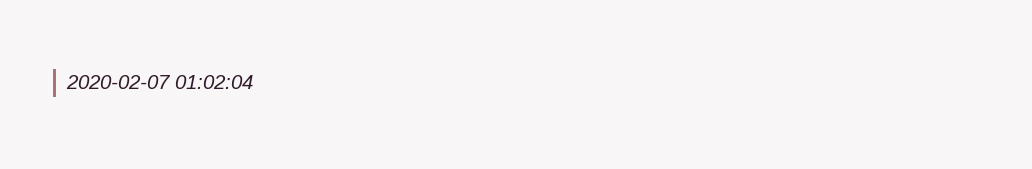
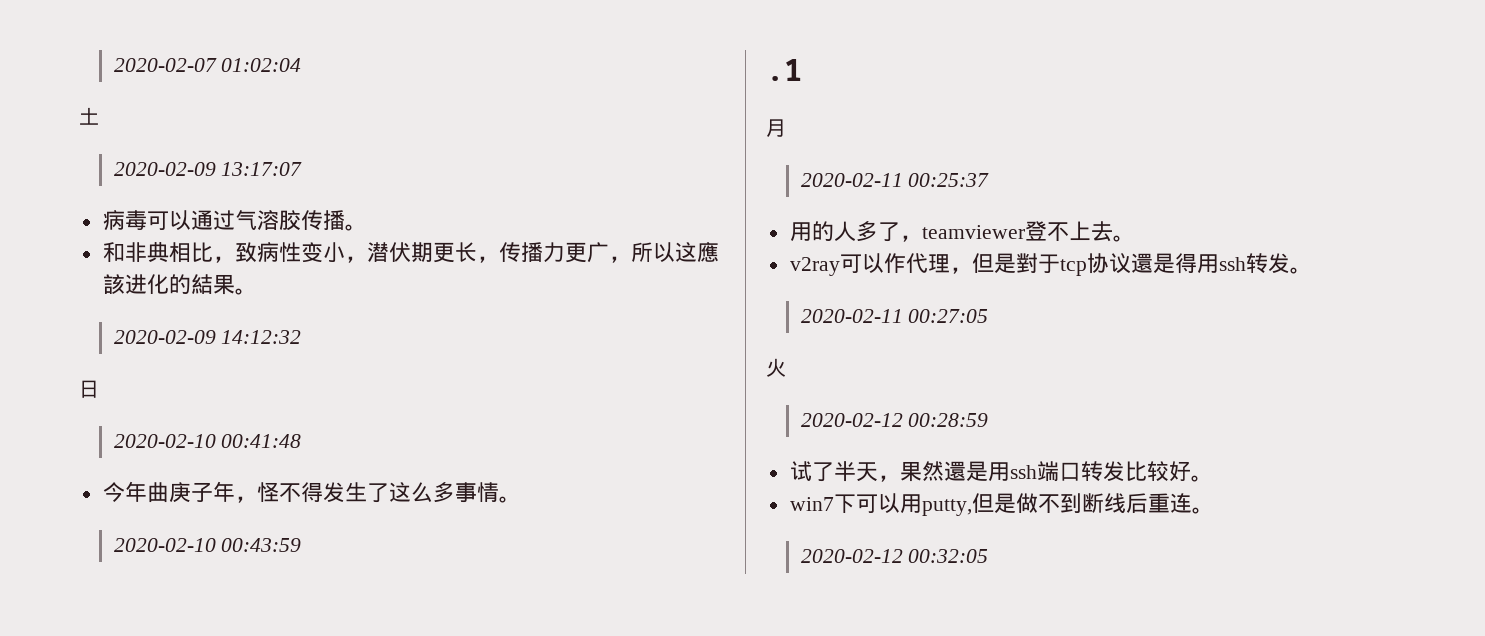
(253, 82) none -> [79,107,99,125] [113,162,303,176] [102,209,367,231] [102,241,719,263] [102,274,257,295] [113,330,302,344] [79,380,99,398] [113,434,302,448] [102,481,521,503] [113,538,302,552] [766,59,802,81] [766,119,786,137] [800,173,990,187] [789,221,1135,242] [789,253,1312,276] [800,309,989,323] [766,358,786,377] [800,413,989,427] [789,461,1213,482] [789,493,1214,516] [800,549,989,563] // 土 // 2020-02-09 13:17:07 // 病毒可以通过气溶胶传播。 // 和非典相比，致病性变小，潜伏期更长，传播力更广，所以这應該进化的結果。 // 2020-02-09 14:12:32 // 日 // 2020-02-10 00:41:48 // 今年曲庚子年，怪不得发生了这么多事情。 // 2020-02-10 00:43:59 // .1 // 月 // 2020-02-11 00:25:37 // 用的人多了，teamviewer登不上去。 // v2ray可以作代理，但是對于tcp协议還是得用ssh转发。 // 2020-02-11 00:27:05 // 火 // 2020-02-12 00:28:59 // 试了半天，果然還是用ssh端口转发比较好。 // win7下可以用putty,但是做不到断线后重连。 // 2020-02-12 00:32:05

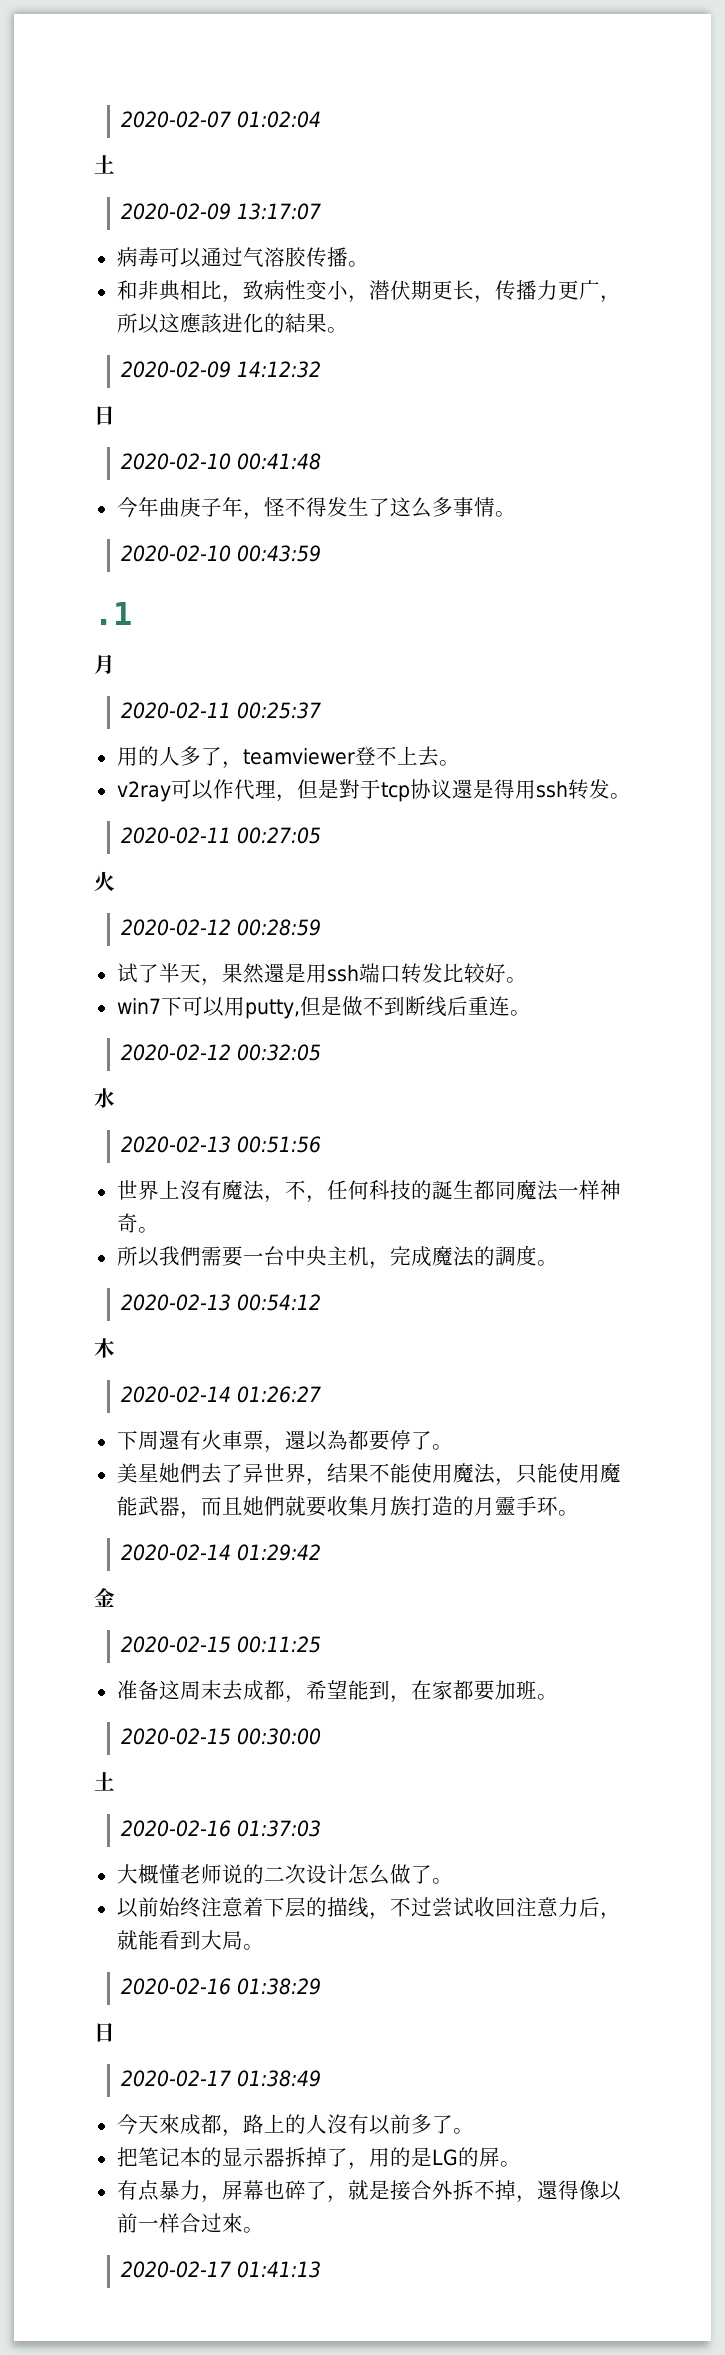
(989, 556) none -> [94,1088,115,1108] [120,1136,321,1153] [116,1180,621,1203] [116,1213,159,1233] [116,1245,558,1269] [120,1294,321,1311] [94,1338,115,1358] [120,1386,321,1403] [116,1430,453,1453] [116,1463,621,1486] [116,1496,579,1519] [120,1544,321,1561] [94,1588,115,1608] [120,1636,321,1653] [116,1680,558,1703] [120,1728,321,1745] [94,1772,115,1791] [120,1820,321,1837] [116,1864,453,1885] [116,1897,621,1920] [116,1930,264,1950] [120,1978,321,1995] [94,2023,115,2042] [120,2070,321,2087] [116,2114,474,2137] [116,2147,521,2170] [116,2180,621,2203] [116,2213,264,2233] [120,2261,321,2278] // 水 // 2020-02-13 00:51:56 // 世界上沒有魔法，不，任何科技的誕生都同魔法一样神奇。 // 所以我們需要一台中央主机，完成魔法的調度。 // 2020-02-13 00:54:12 // 木 // 2020-02-14 01:26:27 // 下周還有火車票，還以為都要停了。 // 美星她們去了异世界，结果不能使用魔法，只能使用魔能武器，而且她們就要收集月族打造的月靈手环。 // 2020-02-14 01:29:42 // 金 // 2020-02-15 00:11:25 // 准备这周末去成都，希望能到，在家都要加班。 // 2020-02-15 00:30:00 // 土 // 2020-02-16 01:37:03 // 大概懂老师说的二次设计怎么做了。 // 以前始终注意着下层的描线，不过尝试收回注意力后，就能看到大局。 // 2020-02-16 01:38:29 // 日 // 2020-02-17 01:38:49 // 今天來成都，路上的人沒有以前多了。 // 把笔记本的显示器拆掉了，用的是LG的屏。 // 有点暴力，屏幕也碎了，就是接合外拆不掉，還得像以前一样合过來。 // 2020-02-17 01:41:13

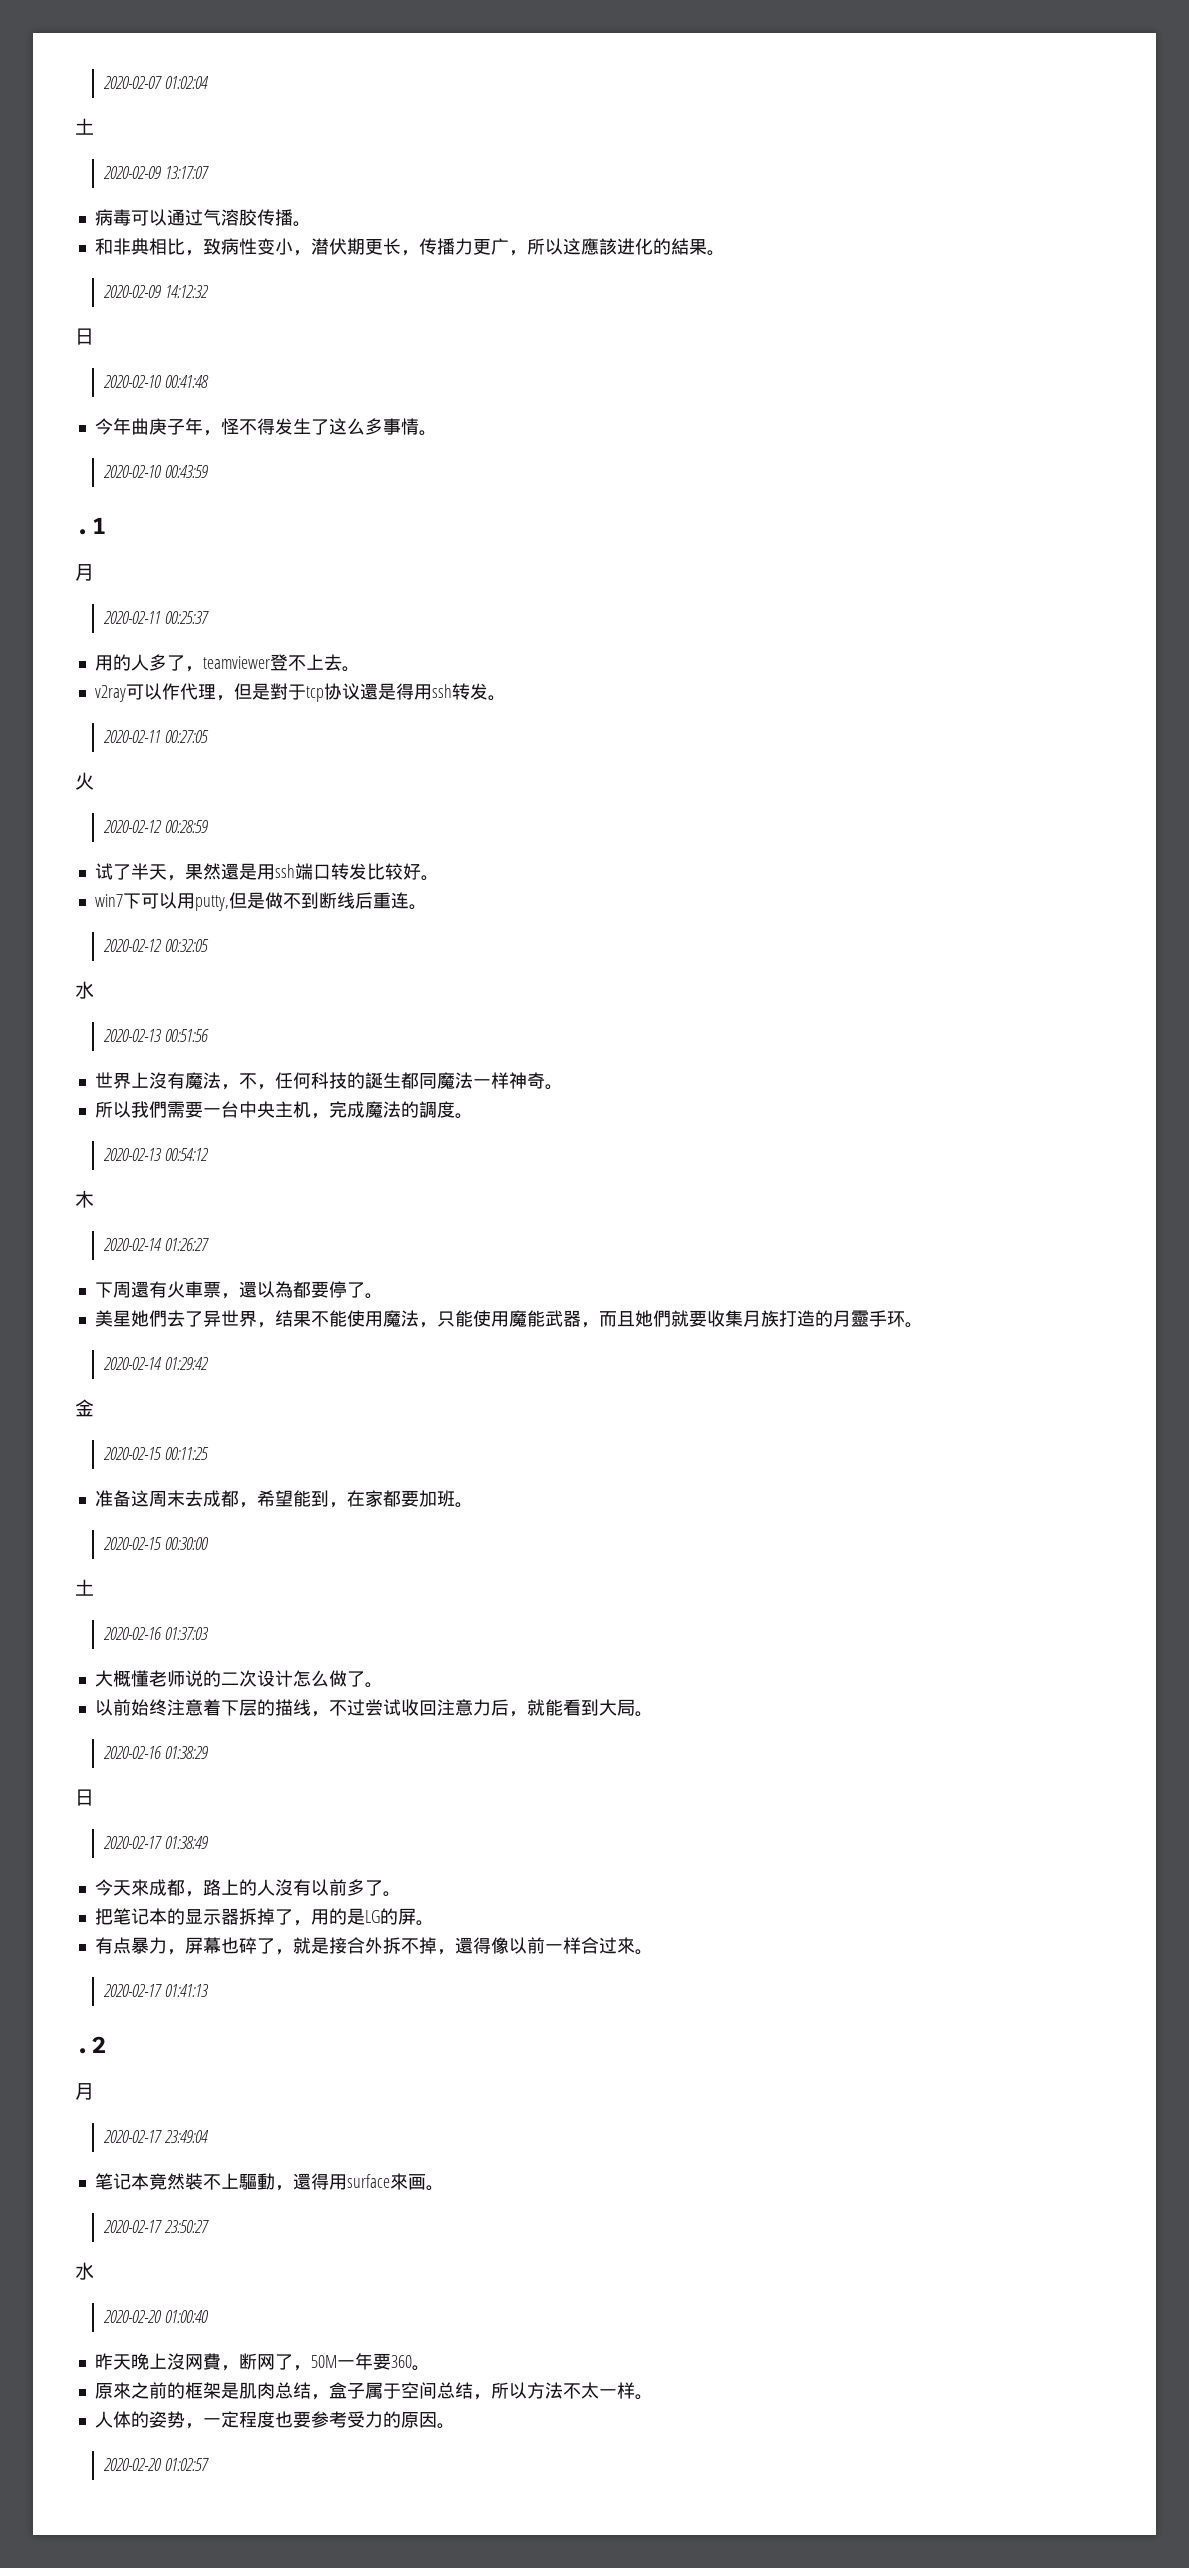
(321, 2269) none -> [75,2036,107,2054] [75,2083,94,2100] [103,2130,210,2143] [94,2173,444,2191] [103,2220,210,2233] [75,2262,94,2280] [103,2310,209,2323] [94,2353,430,2371] [94,2382,653,2400] [94,2411,455,2429] [103,2458,210,2471] // .2 // 月 // 2020-02-17 23:49:04 // 笔记本竟然裝不上驅動，還得用surface來画。 // 2020-02-17 23:50:27 // 水 // 2020-02-20 01:00:40 // 昨天晚上沒网費，断网了，50M一年要360。 // 原來之前的框架是肌肉总结，盒子属于空间总结，所以方法不太一样。 // 人体的姿势，一定程度也要参考受力的原因。 // 2020-02-20 01:02:57

